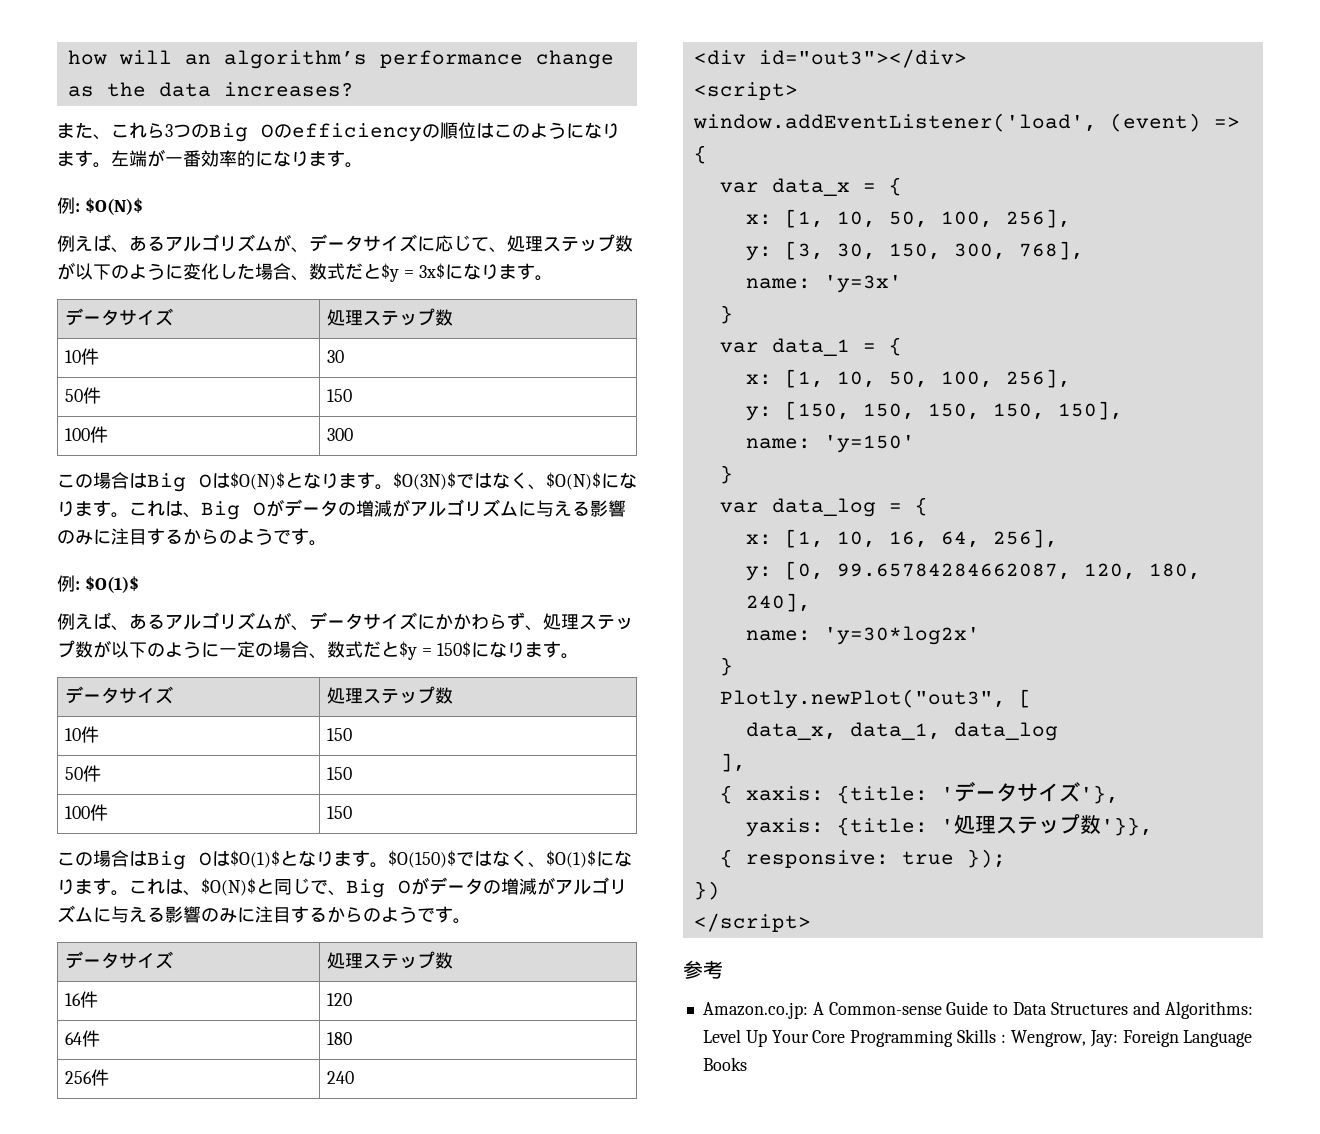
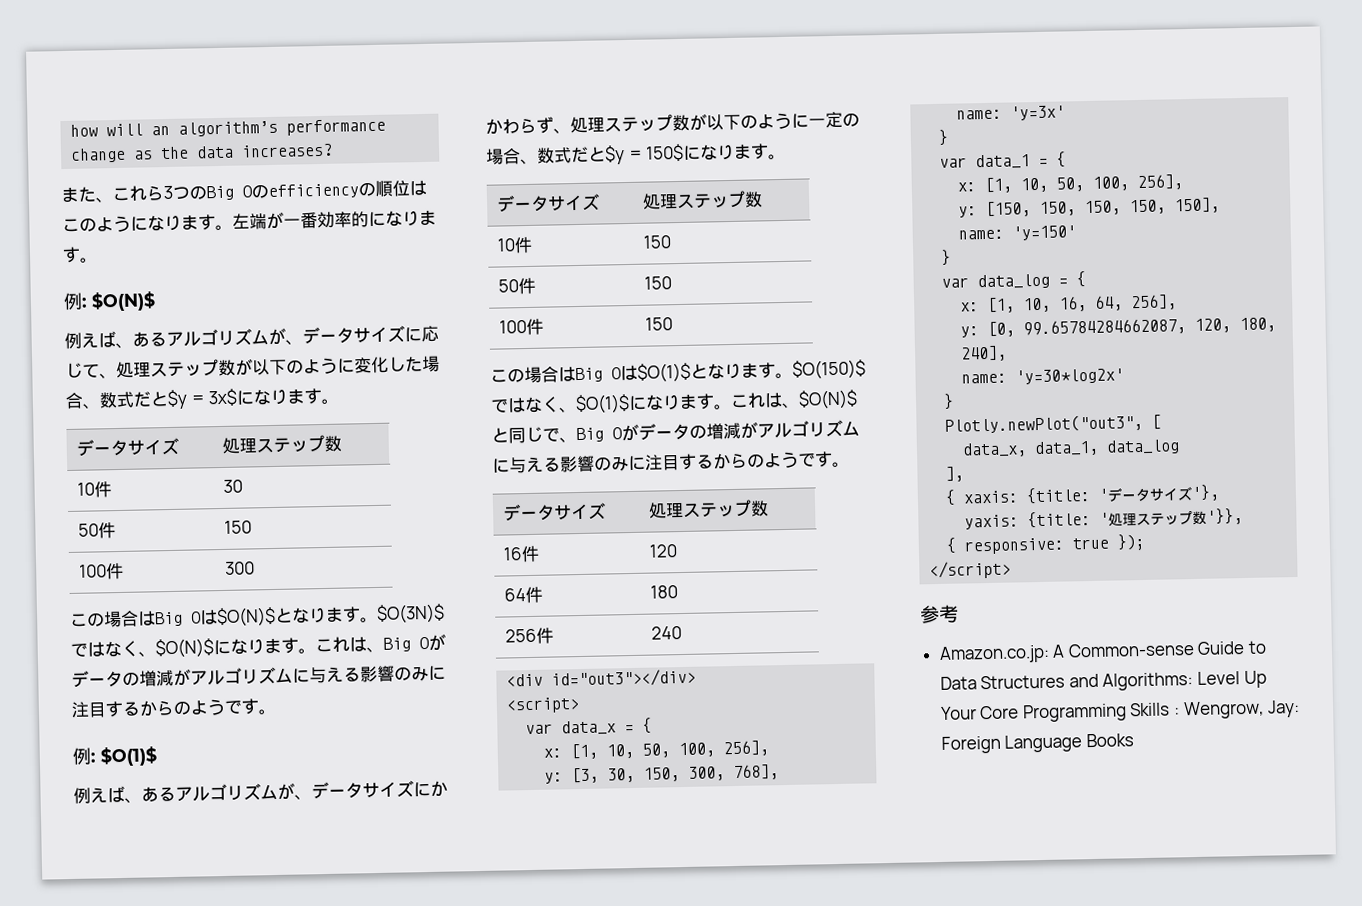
[692,113,1240,132] [693,145,707,164] // window.addEventListener('load', (event) => { -> (581, 705) none
[693,881,720,900] // }) -> (1146, 542) none

